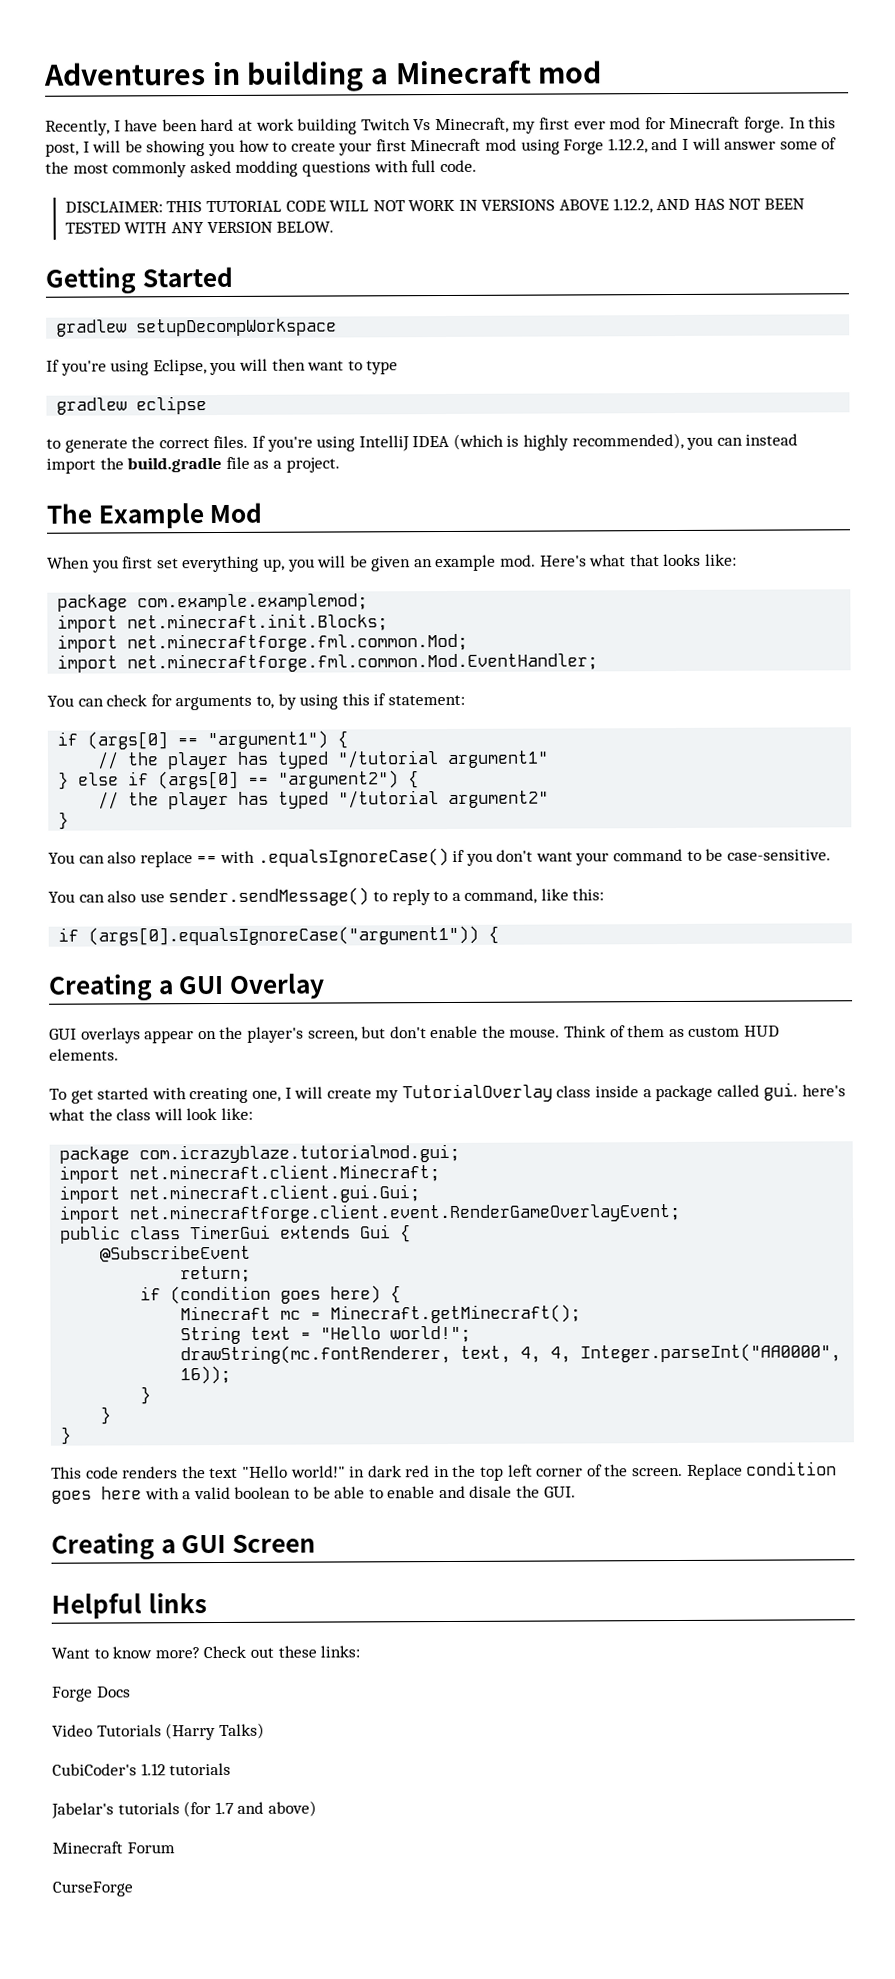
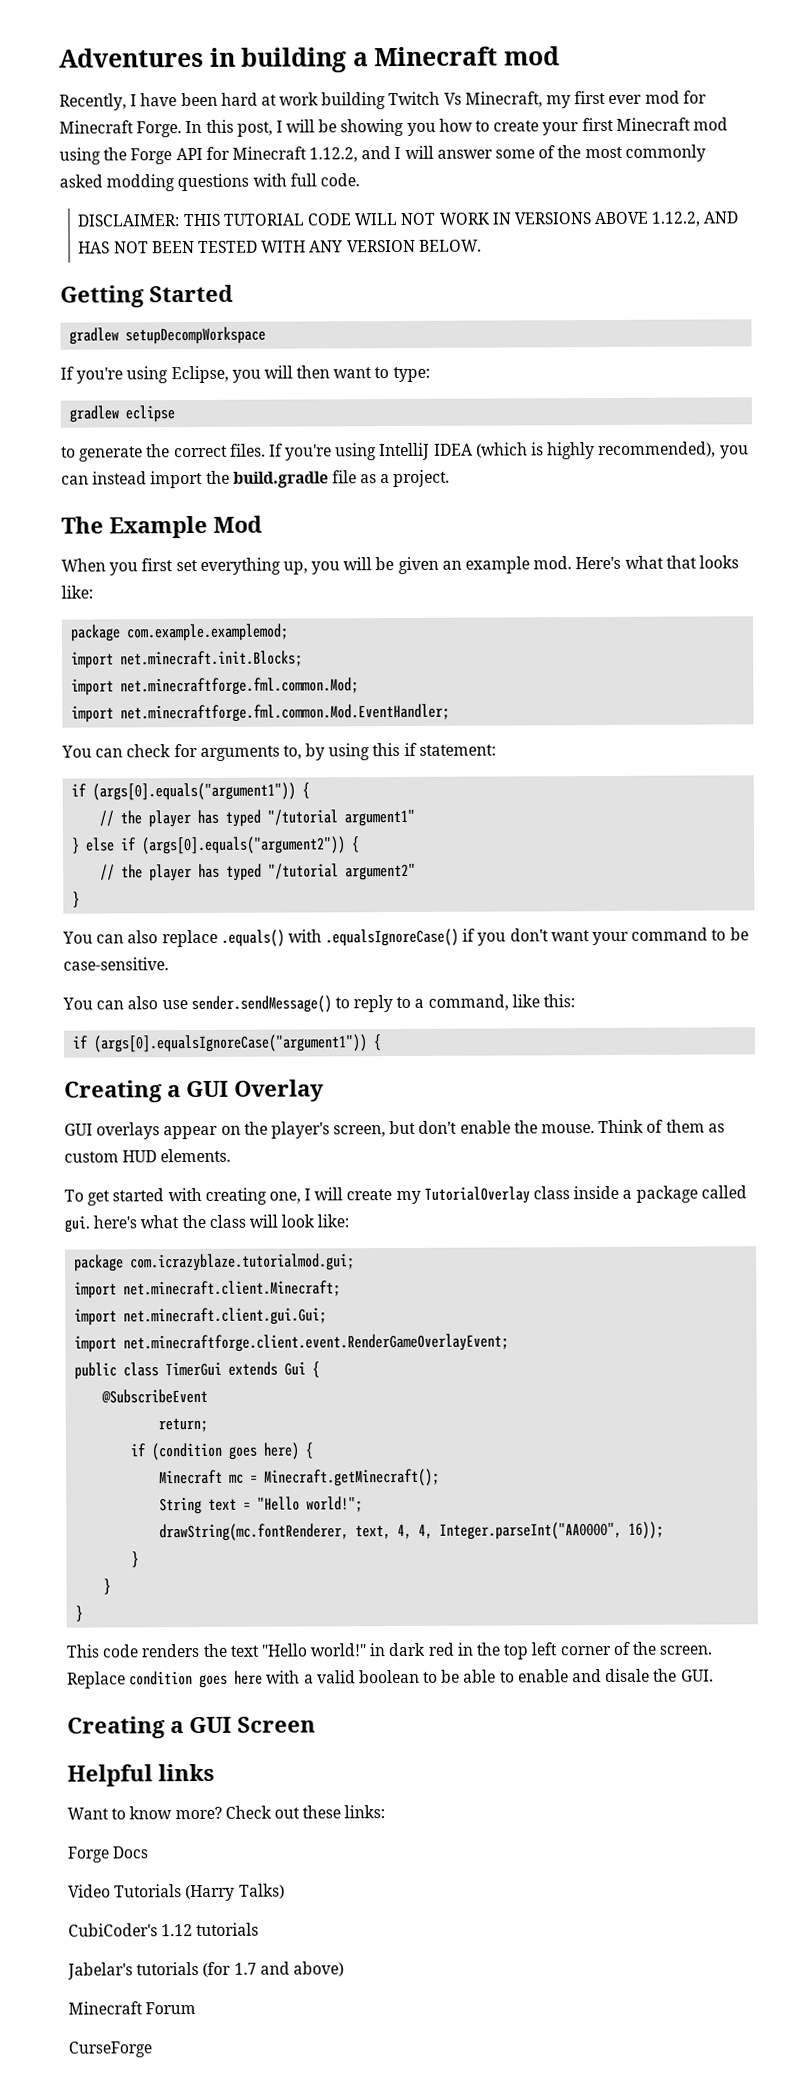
[744,116,786,133] forge. -> [136,121,183,138] Forge.
[563,139,605,155] Forge -> [103,146,307,165] the Forge API for Minecraft
[366,360,399,375] type -> [392,366,430,383] type:
[87,730,329,750] (args[0] == "argument1") -> [92,782,297,801] (args[0].equals("argument1"))
[158,770,400,790] (args[0] == "argument2") -> [141,836,347,855] (args[0].equals("argument2"))
[196,855,218,864] == -> [220,929,285,947] .equals()

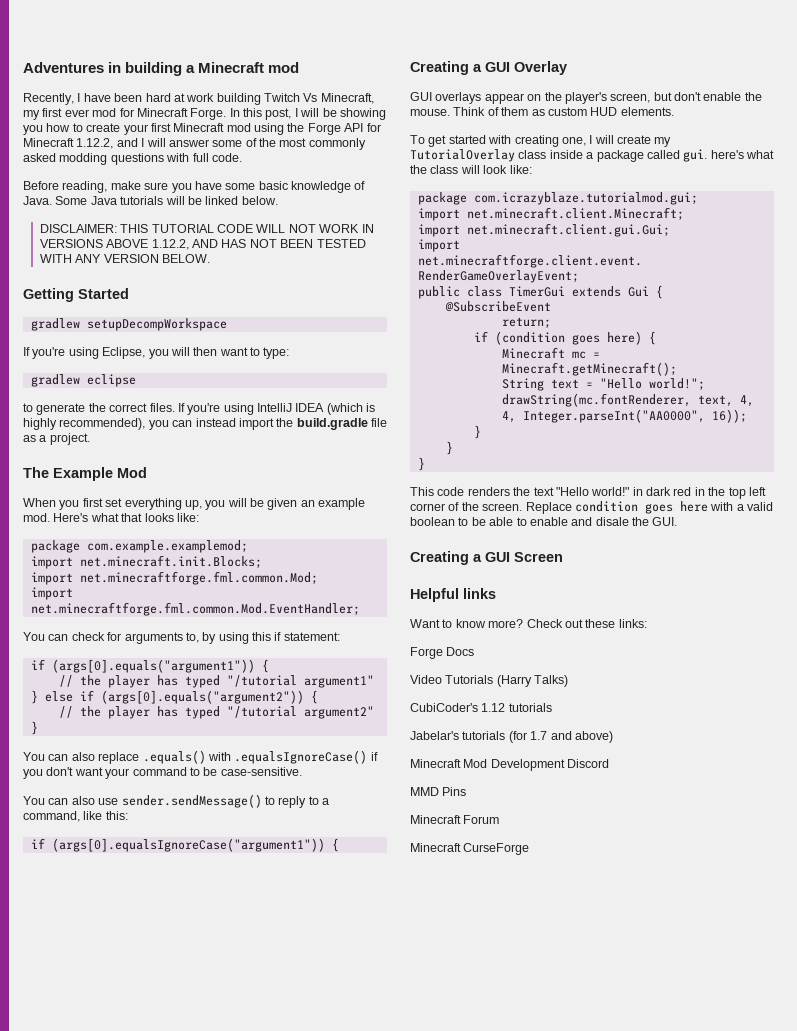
(360, 180) none -> [23,181,366,193] [23,196,278,205] // Before reading, make sure you have some basic knowledge of Java. Some Java tutorials will be linked below.
(344, 1969) none -> [410,759,610,771] [410,787,467,796] // Minecraft Mod Development Discord // MMD Pins
(197, 2008) none -> [410,843,461,852] Minecraft

